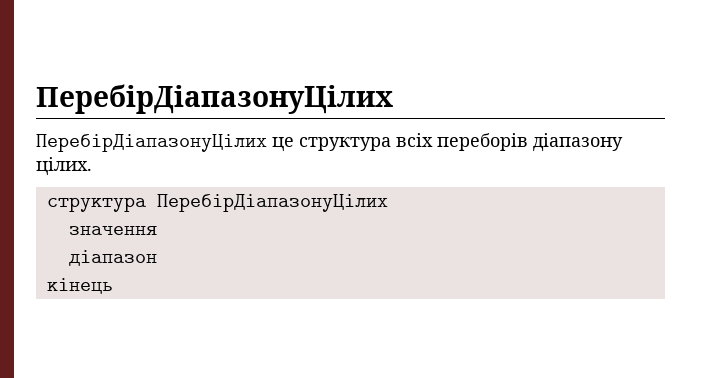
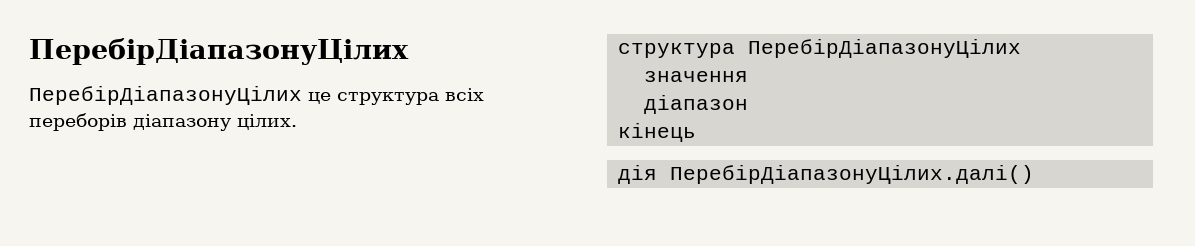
(113, 286) none -> [618,165,1035,184] // дія ПеребірДіапазонуЦілих.далі()

